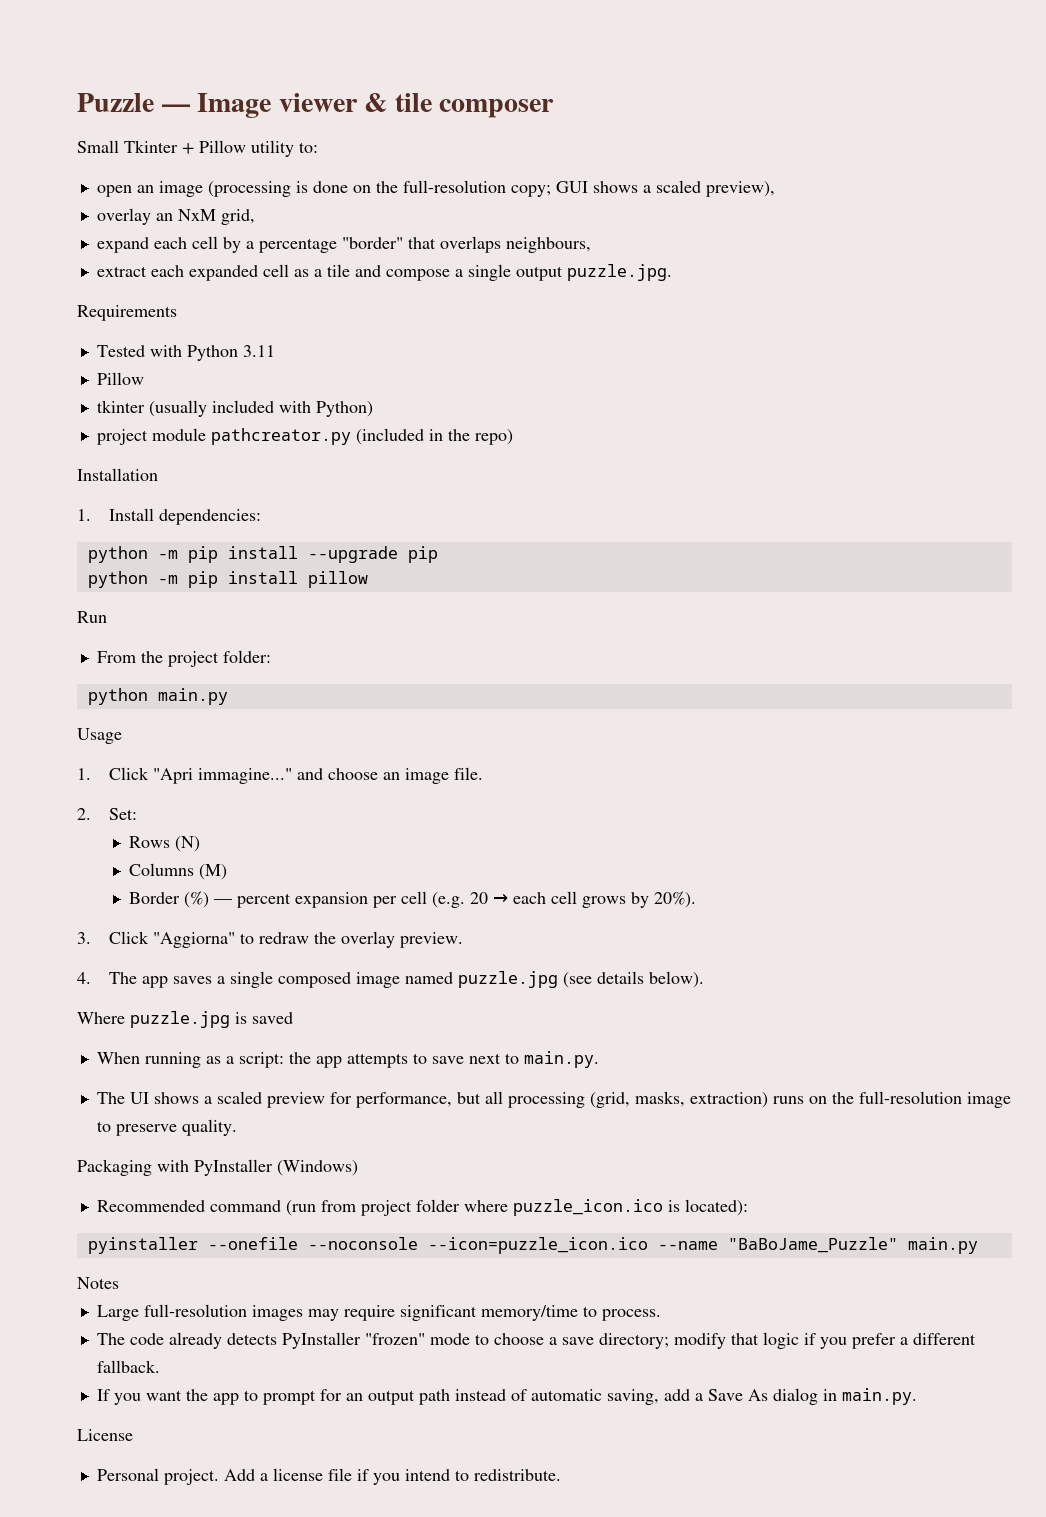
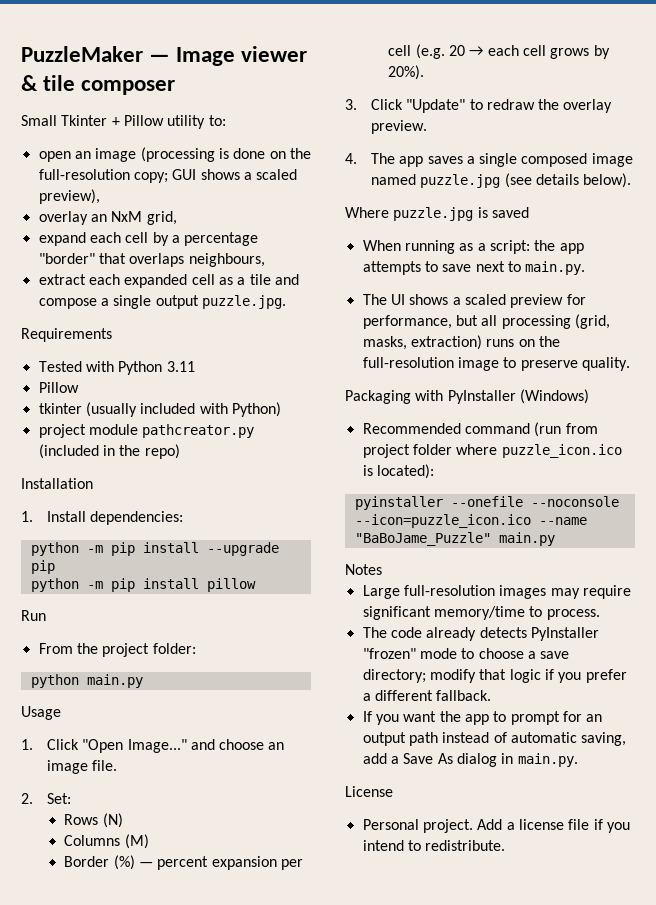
[77,93,154,112] Puzzle -> [21,46,143,62] PuzzleMaker
[153,768,293,784] "Apri immagine..." -> [82,739,187,753] "Open Image..."
[153,932,236,948] "Aggiorna" -> [406,99,466,113] "Update"

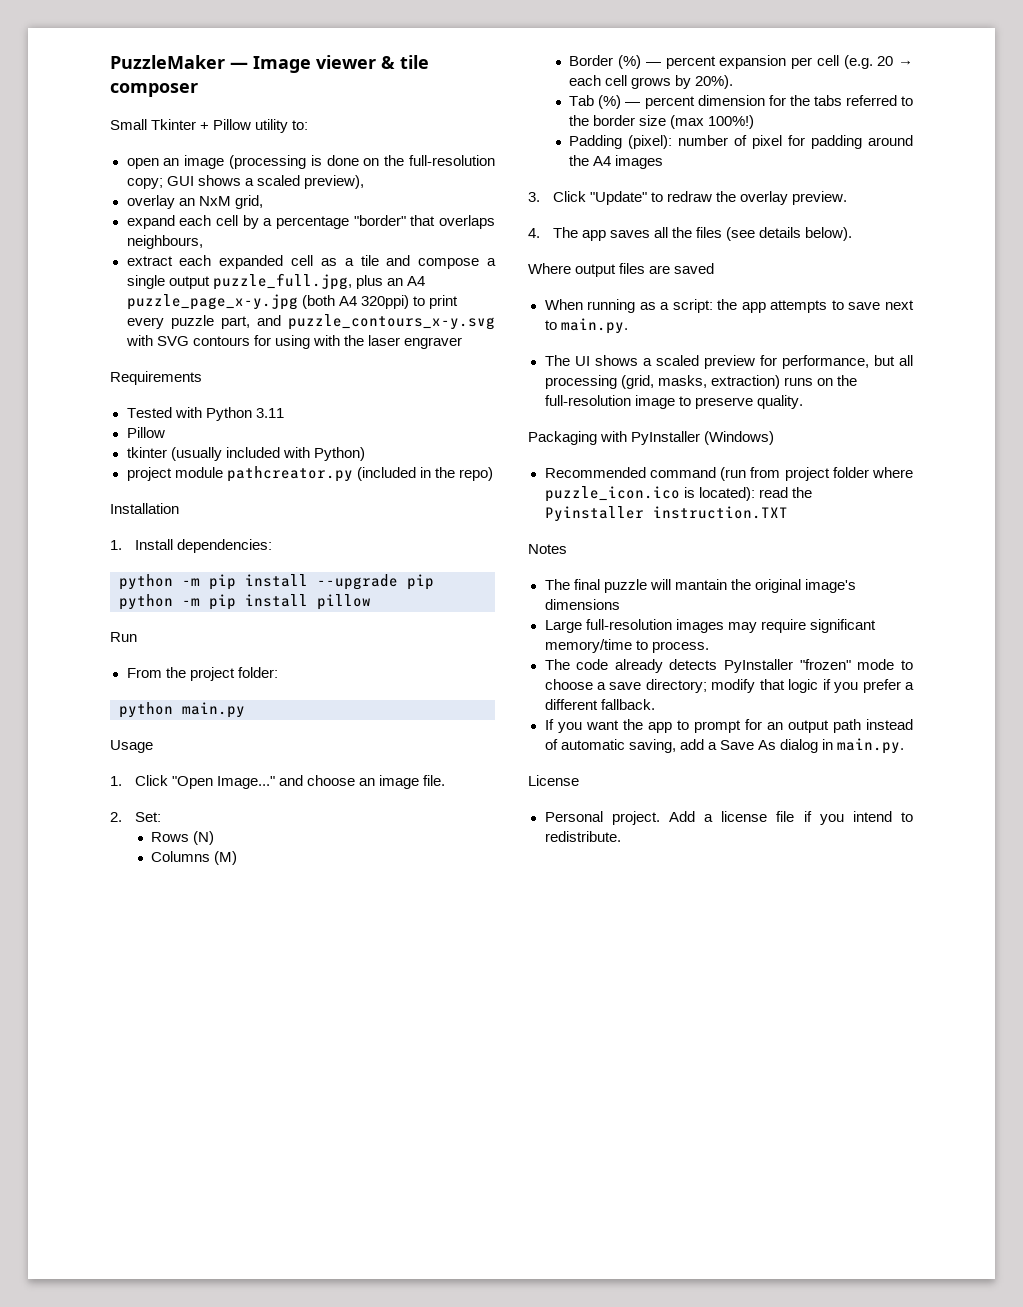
[201,295,286,309] puzzle.jpg. -> [212,273,425,290] [126,294,458,310] [126,314,495,330] [125,335,462,349] puzzle_full.jpg, plus an A4 puzzle_page_x-y.jpg (both A4 320ppi) to print every puzzle part, and puzzle_contours_x-y.svg with SVG contours for using with the laser engraver
(425, 72) none -> [569,95,913,109] [569,115,755,129] [569,135,913,149] [569,155,664,169] // Tab (%) — percent dimension for the tabs referred to the border size (max 100%!) // Padding (pixel): number of pixel for padding around the A4 images
[466,153,633,167] [370,174,501,188] a single composed image named puzzle.jpg -> [653,227,722,238] all the files
[393,207,488,221] puzzle.jpg is -> [575,263,671,277] output files are
[354,496,619,510] [354,514,587,528] [354,532,555,546] [345,564,382,575] // pyinstaller --onefile --noconsole --icon=puzzle_icon.ico --name "BaBoJame_Puzzle" main.py // Notes -> [758,487,812,498] [544,506,788,522] [528,544,567,554] [544,579,856,593] [544,599,620,610] read the Pyinstaller instruction.TXT // Notes // The final puzzle will mantain the original image's dimensions

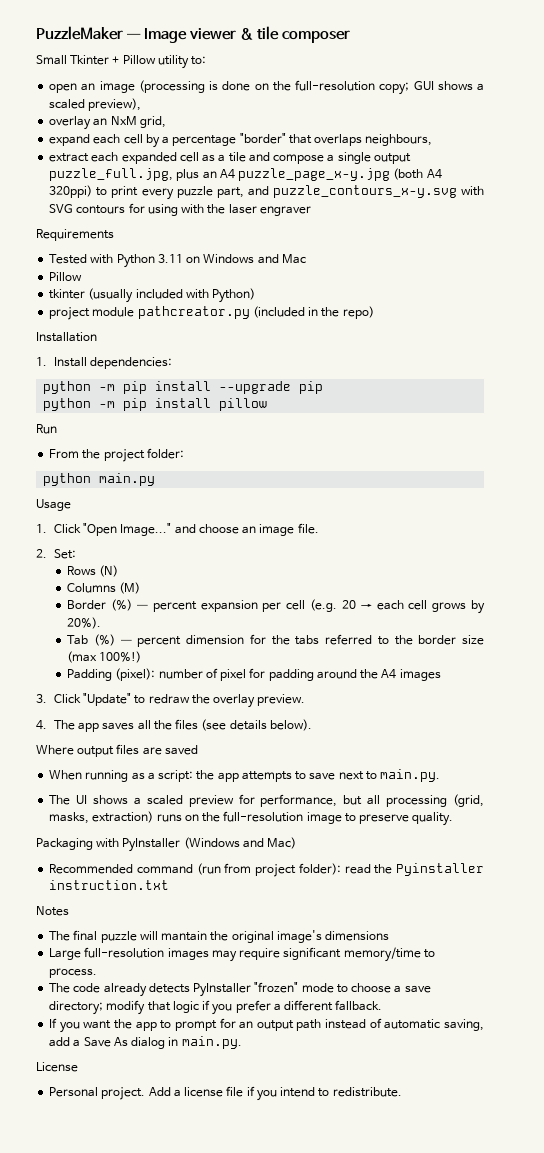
(284, 413) none -> [186,254,306,264] on Windows and Mac
[704,431,775,445] (Windows) -> [183,837,297,849] (Windows and Mac)
[832,467,913,478] [544,486,755,502] folder where puzzle_icon.ico is located): -> [298,863,341,875] folder):
[652,506,788,519] instruction.TXT -> [49,880,170,890] instruction.txt

